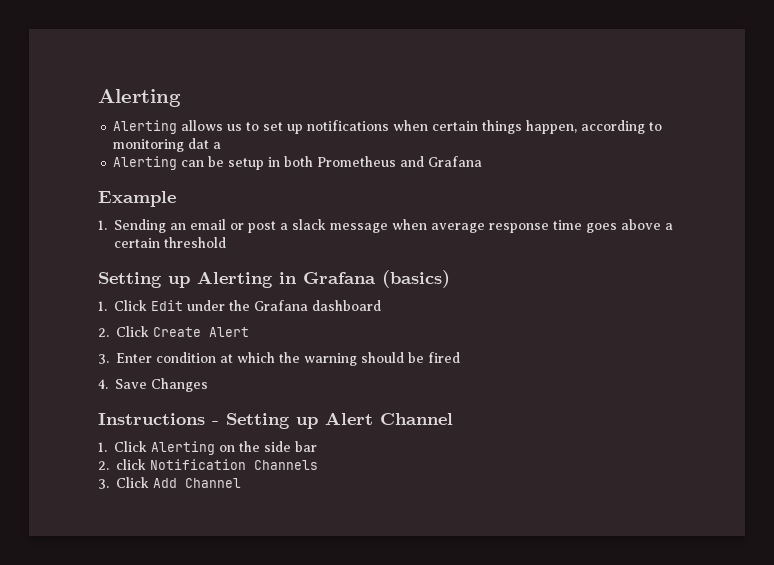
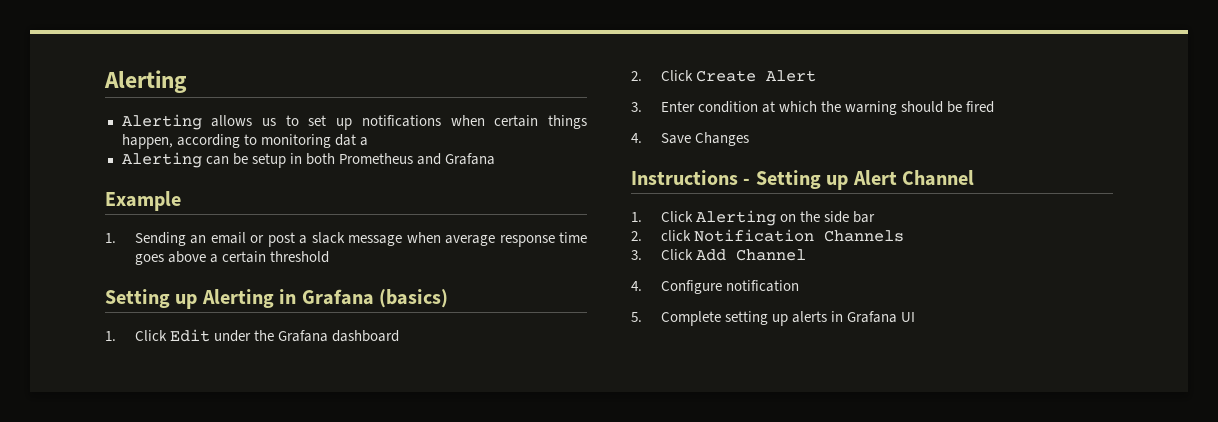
(241, 483) none -> [631,280,799,294] [631,311,915,326] // 4. Configure notification // 5. Complete setting up alerts in Grafana UI

